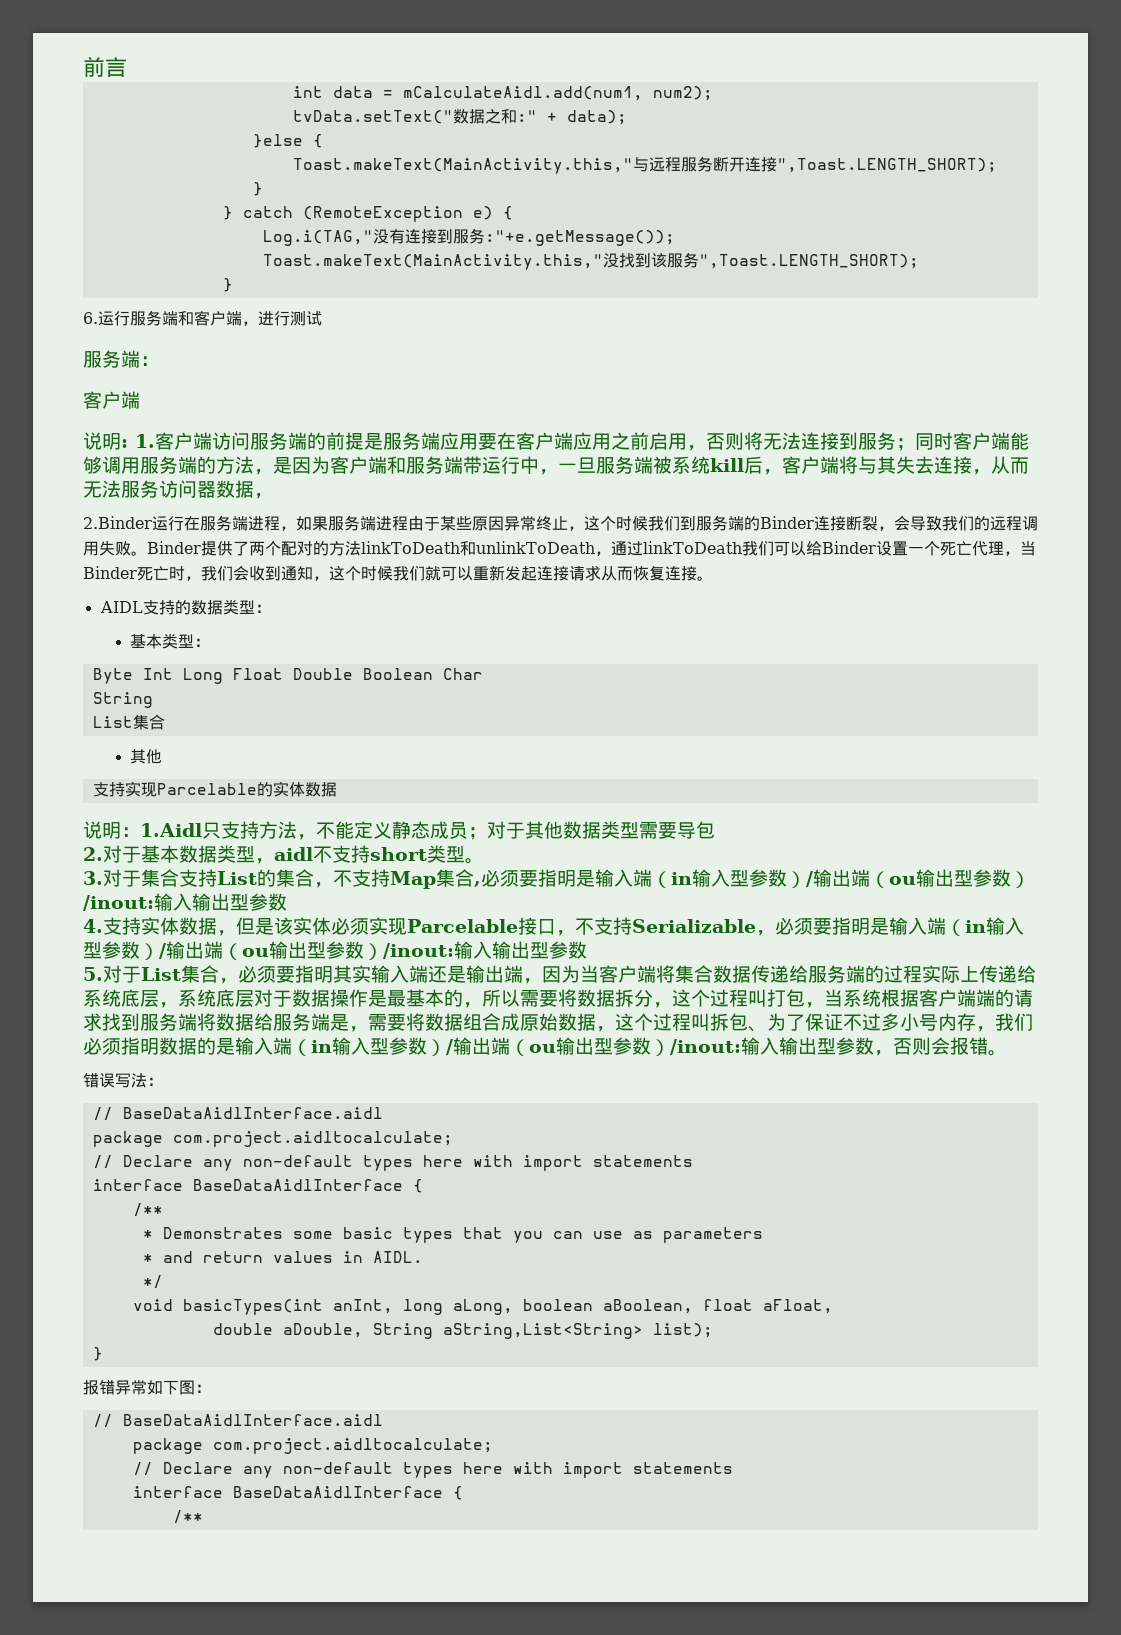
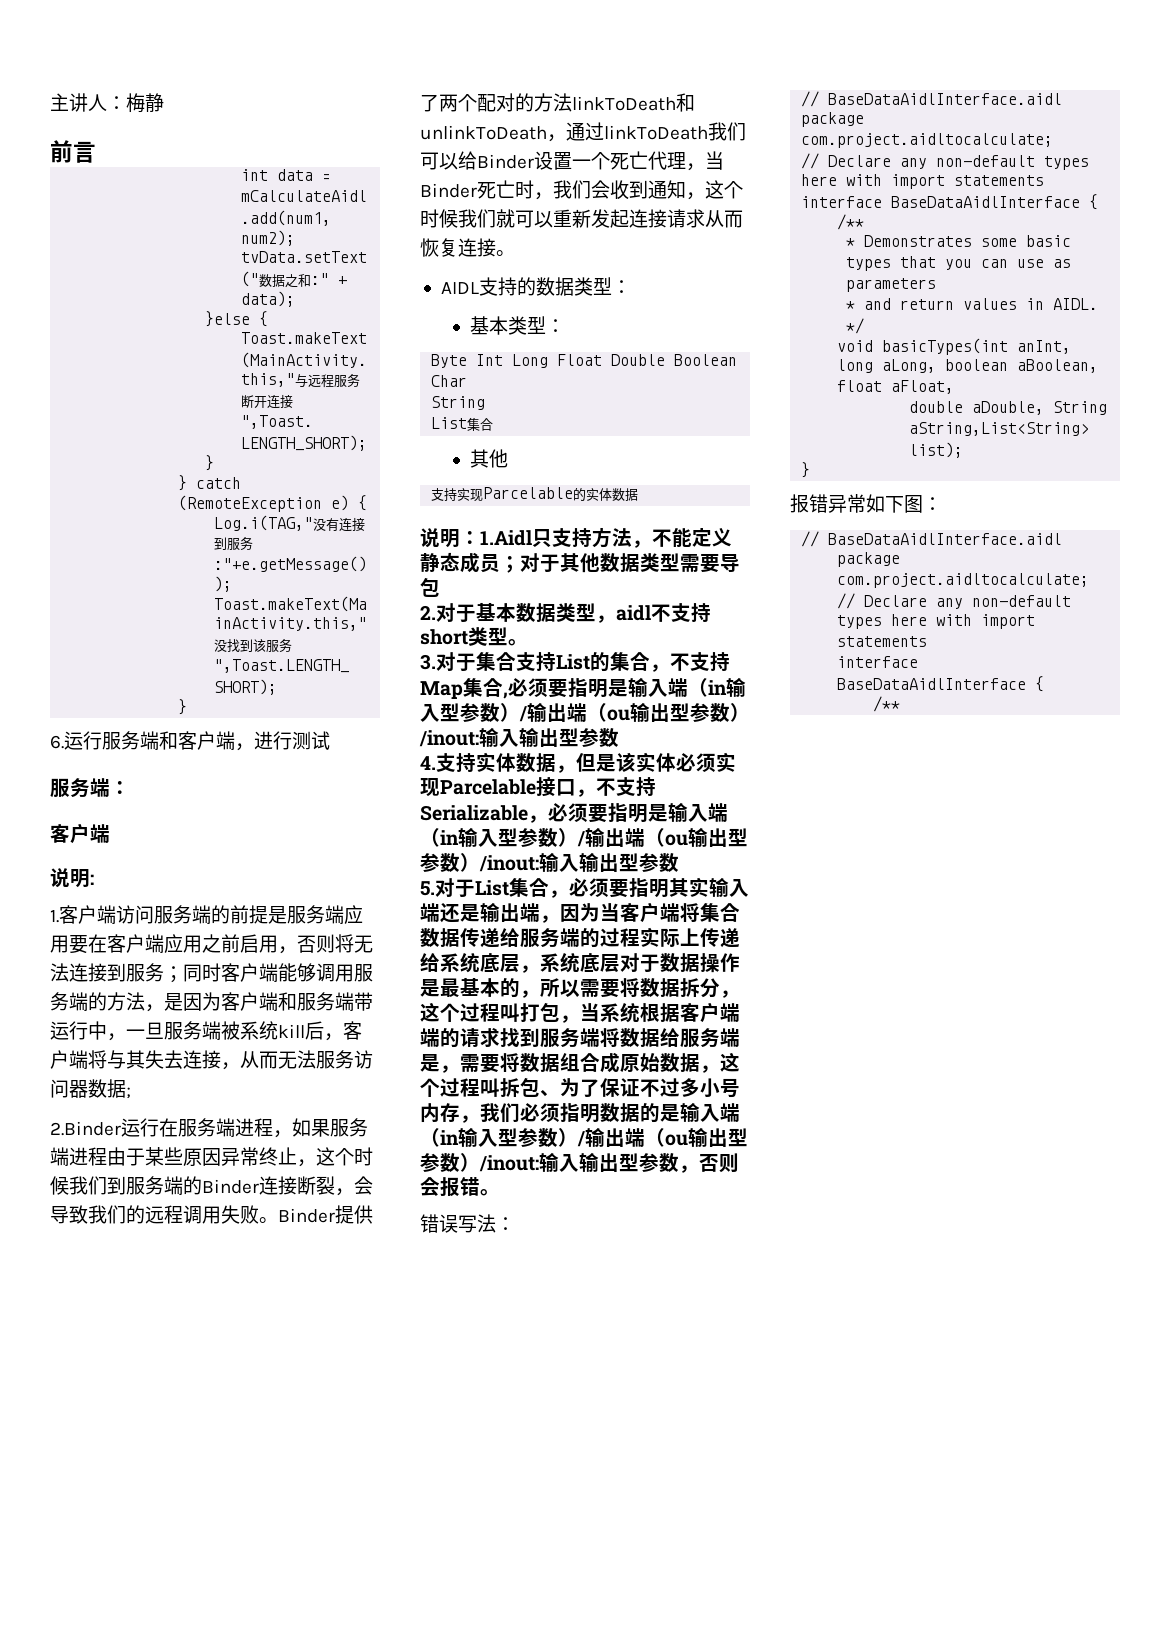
(83, 66) none -> [50,93,164,113] 主讲人：梅静 //
(128, 443) none -> (94, 879) //
[254,493,273,499] ， -> [126,1087,131,1099] ;

